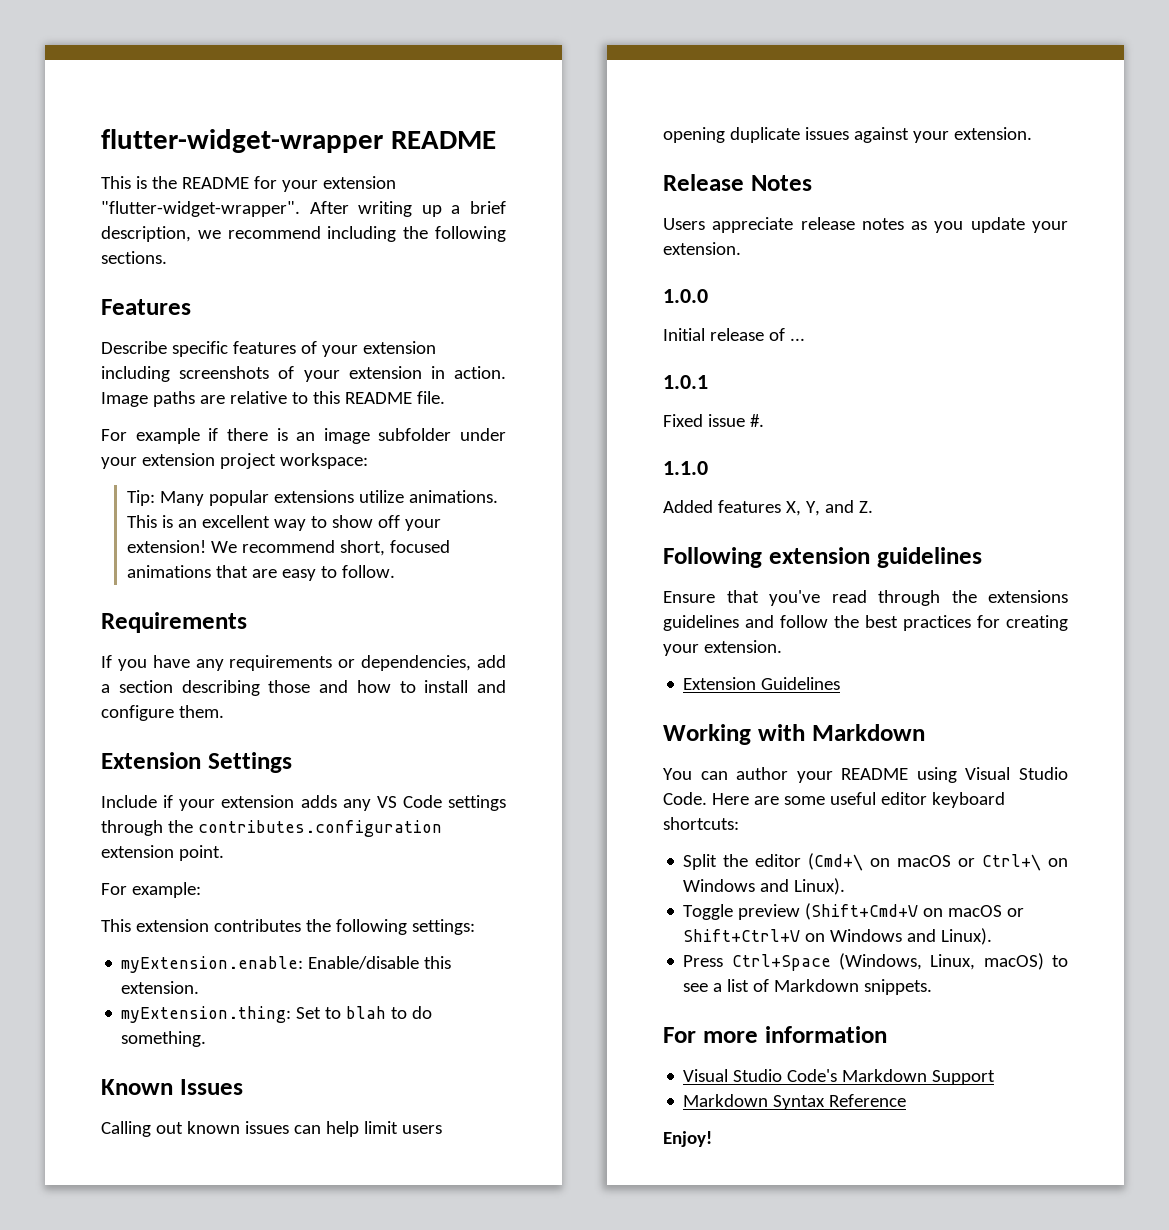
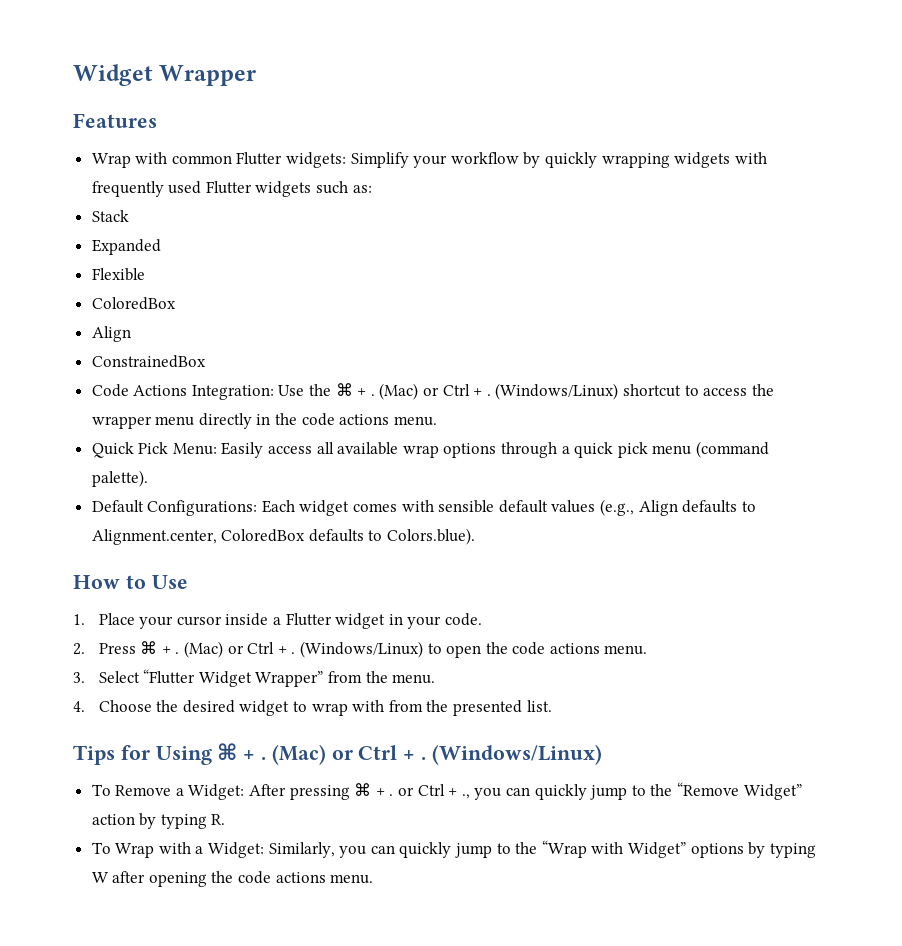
[101,129,496,153] [101,176,396,192] [101,201,506,217] [101,226,506,242] [101,251,167,264] [101,299,191,315] [101,341,436,357] [101,366,506,382] [101,391,445,407] [101,428,506,444] [101,453,368,469] [127,490,499,506] [127,515,442,531] [127,540,451,556] [127,565,396,581] [101,612,247,633] [101,655,506,671] [101,680,506,696] [101,705,224,721] [101,752,292,773] [101,795,506,811] [101,820,442,837] [101,845,224,861] [101,882,201,898] [101,919,475,935] [121,956,452,973] [121,981,200,994] [121,1006,433,1023] [121,1031,207,1047] [101,1079,243,1095] [101,1121,442,1137] [663,127,1032,143] [663,174,812,191] [663,217,1068,233] [663,242,741,255] [663,289,708,303] [663,328,805,341] [663,375,708,389] [663,414,764,427] [663,461,708,475] [663,500,873,516] [663,547,982,568] [663,590,1068,606] [663,615,1068,631] [663,640,782,656] [683,677,841,690] [663,724,925,745] [663,767,1068,783] [663,792,1005,808] [663,817,739,830] [683,853,1068,871] [683,878,846,895] [683,903,1025,920] [683,928,993,945] [683,953,1068,971] [683,979,933,995] [663,1026,887,1043] [683,1069,996,1085] [683,1094,907,1110] [663,1131,712,1147] flutter-widget-wrapper README // This is the README for your extension "flutter-widget-wrapper". After writing up a brief description, we recommend including the following sections. // Features // Describe specific features of your extension including screenshots of your extension in action. Image paths are relative to this README file. // For example if there is an image subfolder under your extension project workspace: // Tip: Many popular extensions utilize animations. This is an excellent way to show off your extension! We recommend short, focused animations that are easy to follow. // Requirements // If you have any requirements or dependencies, add a section describing those and how to install and configure them. // Extension Settings // Include if your extension adds any VS Code settings through the contributes.configuration extension point. // For example: // This extension contributes the following settings: // myExtension.enable: Enable/disable this extension. // myExtension.thing: Set to blah to do something. // Known Issues // Calling out known issues can help limit users opening duplicate issues against your extension. // Release Notes // Users appreciate release notes as you update your extension. // 1.0.0 // Initial release of ... // 1.0.1 // Fixed issue #. // 1.1.0 // Added features X, Y, and Z. // Following extension guidelines // Ensure that you've read through the extensions guidelines and follow the best practices for creating your extension. // Extension Guidelines // Working with Markdown // You can author your README using Visual Studio Code. Here are some useful editor keyboard shortcuts: // Split the editor (Cmd+\ on macOS or Ctrl+\ on Windows and Linux). // Toggle preview (Shift+Cmd+V on macOS or Shift+Ctrl+V on Windows and Linux). // Press Ctrl+Space (Windows, Linux, macOS) to see a list of Markdown snippets. // For more information // Visual Studio Code's Markdown Support // Markdown Syntax Reference // Enjoy! -> [73,64,257,86] [73,113,157,128] [91,152,767,168] [91,181,372,197] [91,210,129,222] [91,239,161,255] [91,268,145,281] [91,297,176,310] [91,326,131,342] [91,355,206,368] [91,383,774,400] [91,413,437,429] [91,441,769,458] [91,470,148,487] [91,499,756,516] [91,528,476,545] [73,575,188,589] [73,613,482,629] [73,641,648,658] [73,669,436,687] [73,700,552,716] [73,743,602,765] [91,782,802,800] [91,813,226,829] [91,840,816,858] [91,871,374,887] Widget Wrapper // Features // Wrap with common Flutter widgets: Simplify your workflow by quickly wrapping widgets with frequently used Flutter widgets such as: // Stack // Expanded // Flexible // ColoredBox // Align // ConstrainedBox // Code Actions Integration: Use the ⌘ + . (Mac) or Ctrl + . (Windows/Linux) shortcut to access the wrapper menu directly in the code actions menu. // Quick Pick Menu: Easily access all available wrap options through a quick pick menu (command palette). // Default Configurations: Each widget comes with sensible default values (e.g., Align defaults to Alignment.center, ColoredBox defaults to Colors.blue). // How to Use // 1. Place your cursor inside a Flutter widget in your code. // 2. Press ⌘ + . (Mac) or Ctrl + . (Windows/Linux) to open the code actions menu. // 3. Select “Flutter Widget Wrapper” from the menu. // 4. Choose the desired widget to wrap with from the presented list. // Tips for Using ⌘ + . (Mac) or Ctrl + . (Windows/Linux) // To Remove a Widget: After pressing ⌘ + . or Ctrl + ., you can quickly jump to the “Remove Widget” action by typing R. // To Wrap with a Widget: Similarly, you can quickly jump to the “Wrap with Widget” options by typing W after opening the code actions menu.

